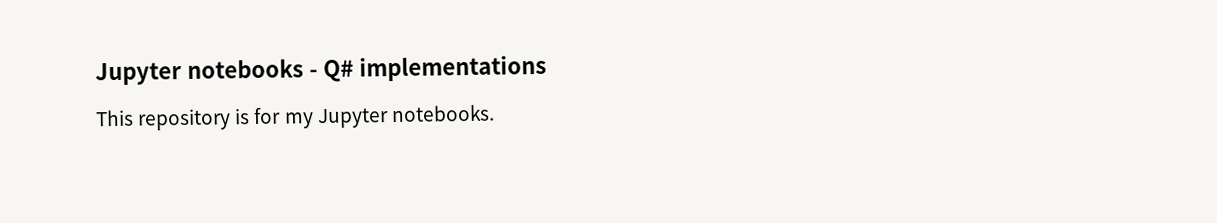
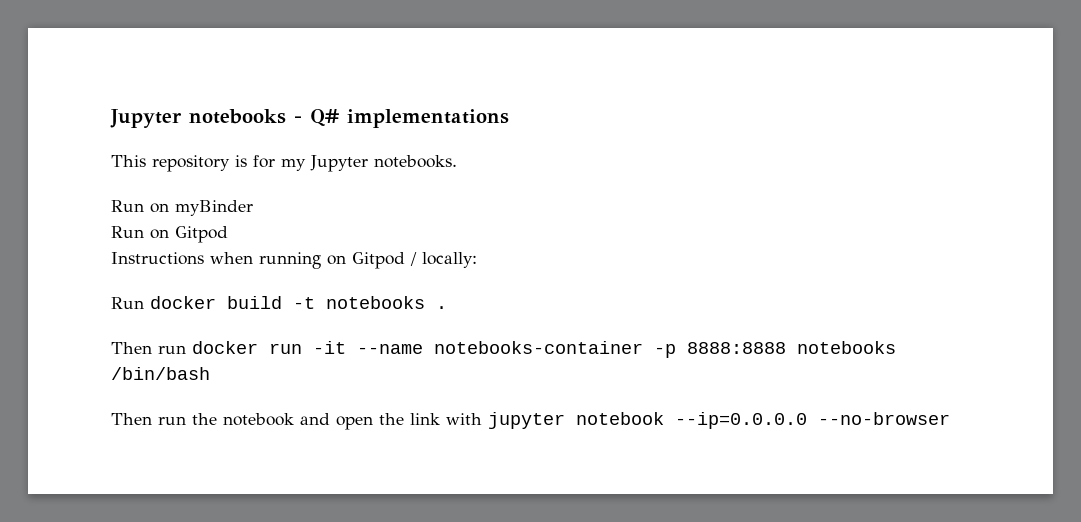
(495, 113) none -> [111,200,253,216] [111,226,228,243] [111,252,477,269] [111,296,447,309] [111,341,896,358] [111,367,210,380] [111,412,950,430] // Run on myBinder // Run on Gitpod // Instructions when running on Gitpod / locally: // Run docker build -t notebooks . // Then run docker run -it --name notebooks-container -p 8888:8888 notebooks /bin/bash // Then run the notebook and open the link with jupyter notebook --ip=0.0.0.0 --no-browser

